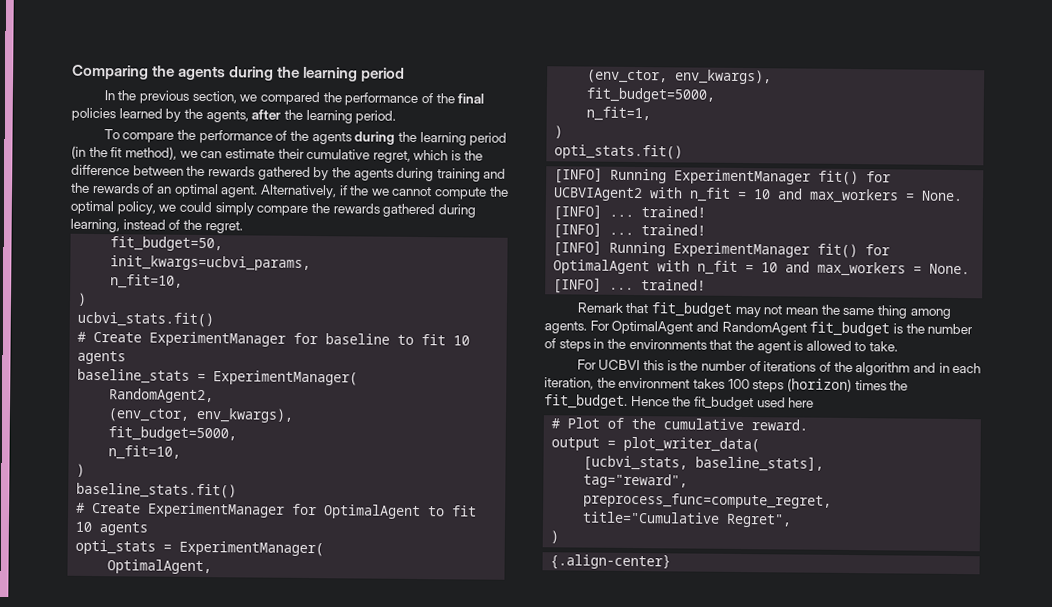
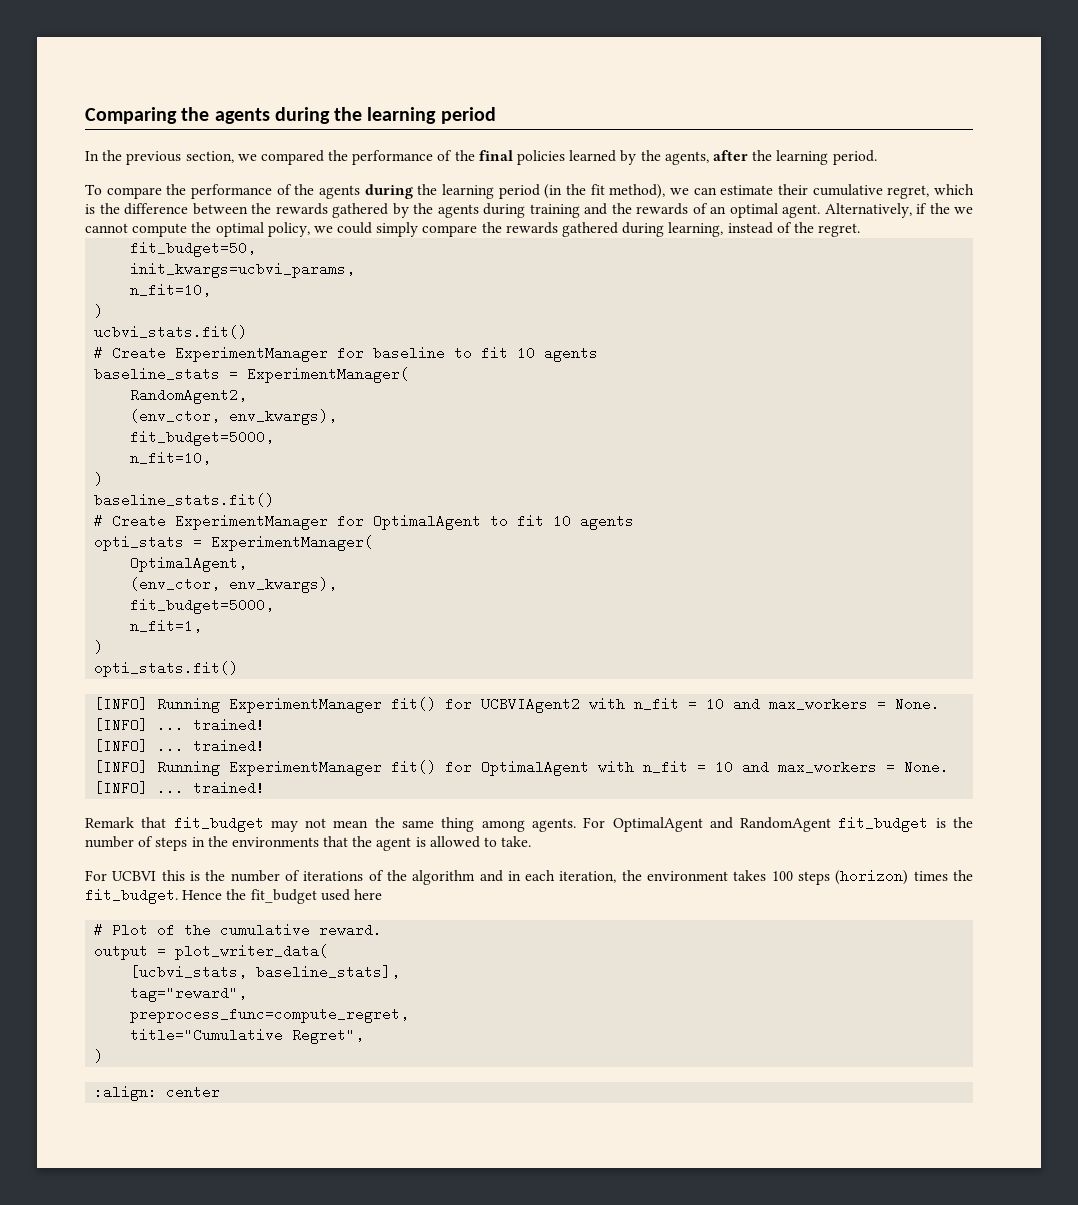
[550,553,672,571] {.align-center} -> [94,1085,221,1101] :align: center

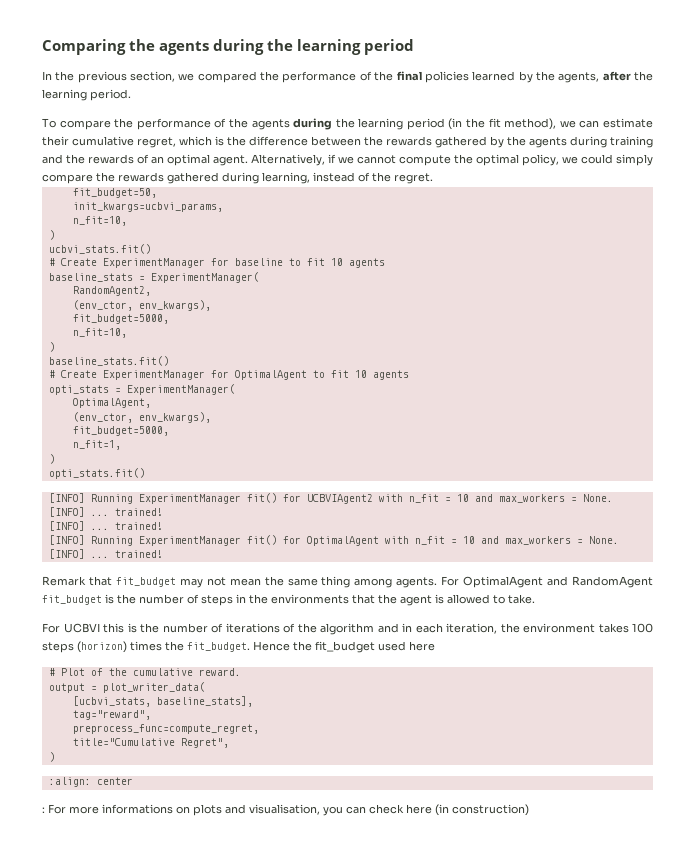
[929,203,950,214] the -> (336, 158) none
(221, 1092) none -> [42,804,529,816] // : For more informations on plots and visualisation, you can check here (in construction)

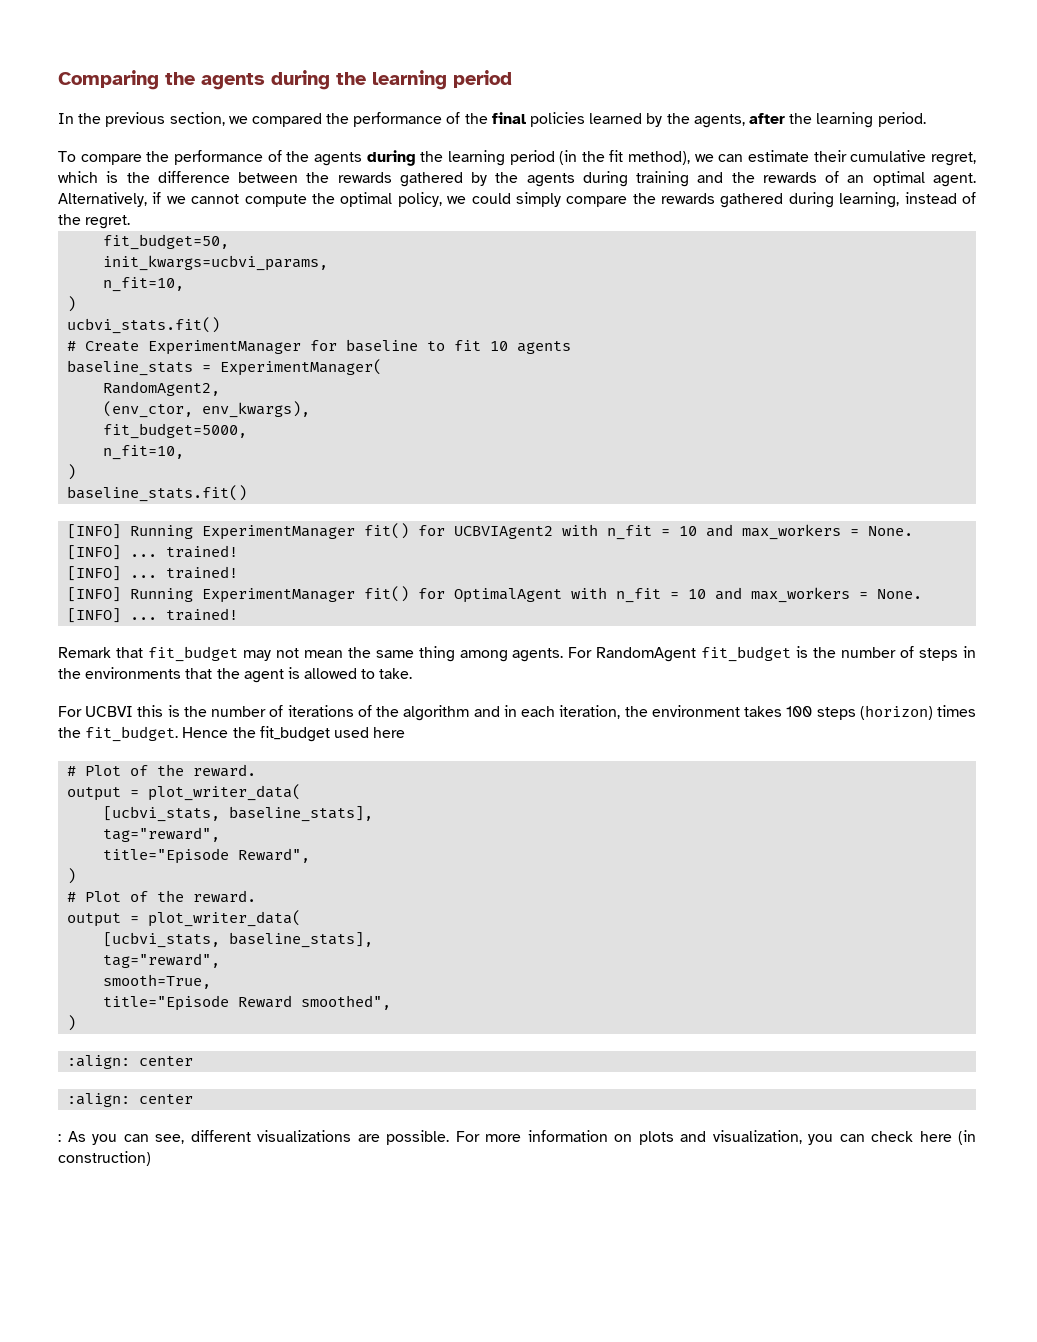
[48,370,409,380] [48,384,235,395] [72,398,151,408] [72,412,211,423] [72,426,169,436] [72,440,121,450] [48,454,55,464] [48,468,145,479] // # Create ExperimentManager for OptimalAgent to fit 10 agents // opti_stats = ExperimentManager( // OptimalAgent, // (env_ctor, env_kwargs), // fit_budget=5000, // n_fit=1, // ) // opti_stats.fit() -> (248, 493) none
[463,576,569,588] OptimalAgent and -> (593, 652) none
[132,668,241,676] [48,682,205,693] [72,696,253,707] [72,710,151,720] [72,724,259,734] [72,738,229,748] cumulative reward. // output = plot_writer_data( // [ucbvi_stats, baseline_stats], // tag="reward", // preprocess_func=compute_regret, // title="Cumulative Regret", -> [193,764,257,777] [67,784,302,801] [103,806,374,822] [103,827,221,842] [103,848,311,864] [67,868,77,884] [67,890,257,903] [67,910,302,927] [103,932,374,948] [103,953,221,968] [103,974,212,989] [103,995,392,1011] reward. // output = plot_writer_data( // [ucbvi_stats, baseline_stats], // tag="reward", // title="Episode Reward", // ) // # Plot of the reward. // output = plot_writer_data( // [ucbvi_stats, baseline_stats], // tag="reward", // smooth=True, // title="Episode Reward smoothed",
(133, 781) none -> [67,1093,194,1107] // :align: center
(45, 810) none -> [67,1130,449,1145] As you can see, different visualizations are possible.
[102,804,173,814] informations -> [527,1130,608,1142] information
[249,804,320,815] visualisation, -> [712,1130,802,1144] visualization,

